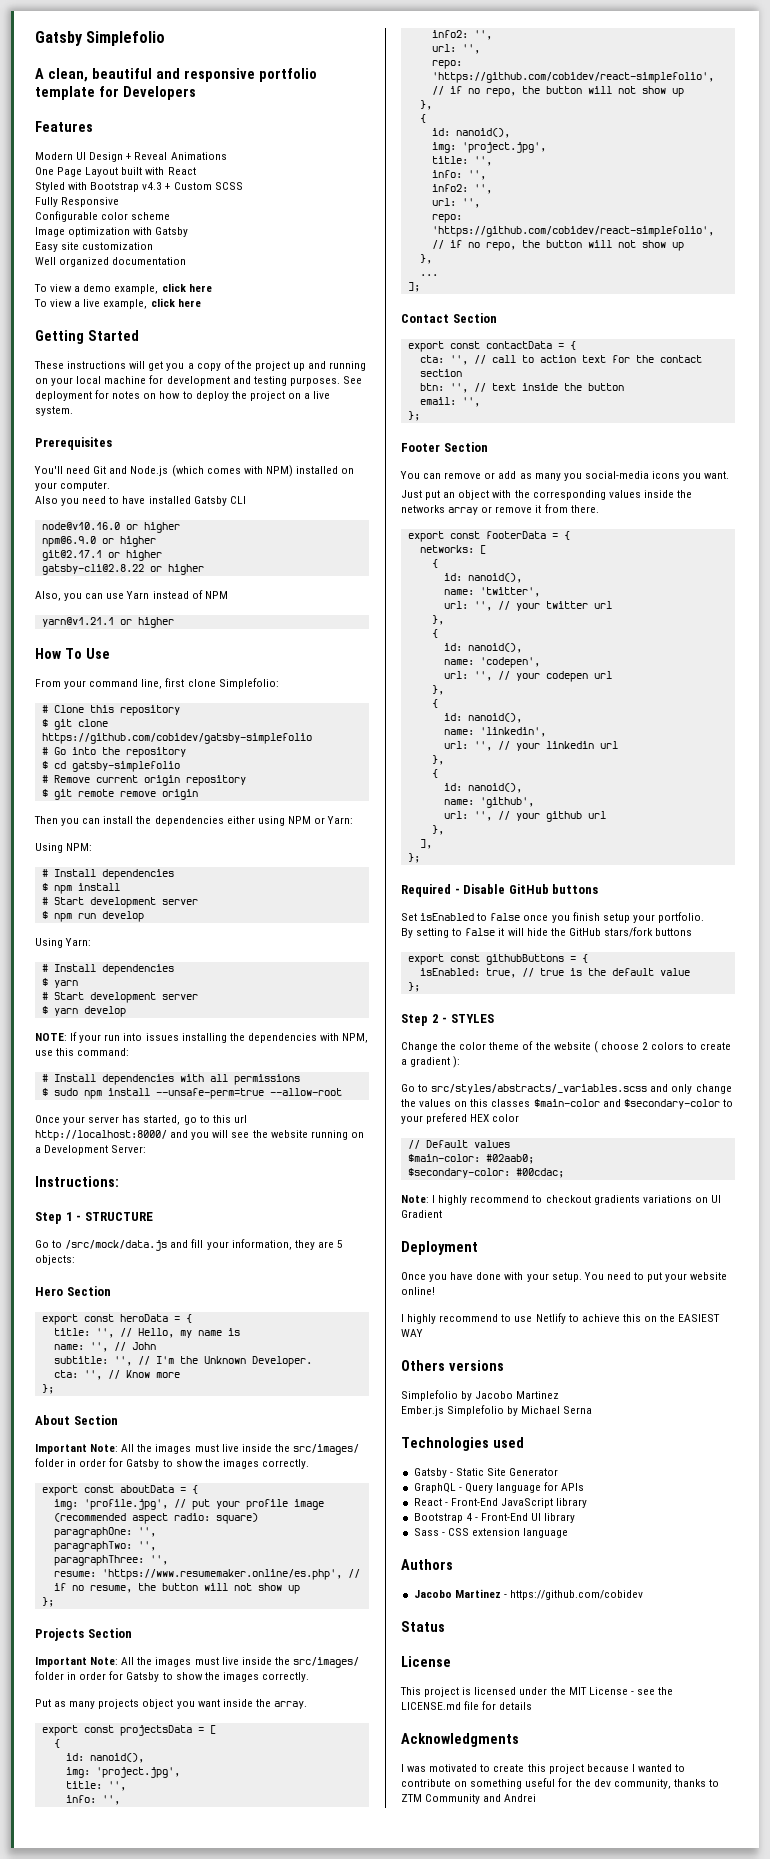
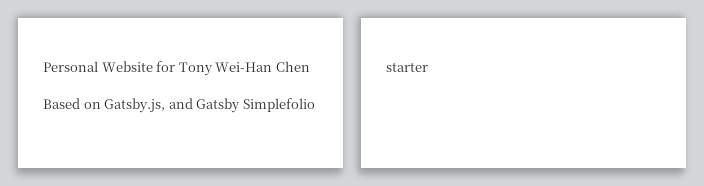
[35,31,166,46] [35,68,317,82] [35,86,196,100] [35,121,93,132] [35,152,227,162] [35,167,196,177] [35,182,243,192] [35,197,120,207] [35,211,171,222] [35,227,189,237] [35,242,154,252] [35,257,187,267] [34,283,212,294] [34,298,201,309] [35,330,139,344] [34,360,367,371] [35,375,362,386] [35,390,331,401] [35,406,73,416] [35,437,112,450] [34,465,355,477] [35,481,111,491] [35,496,246,506] [41,522,180,533] [41,536,156,547] [41,550,162,561] [41,564,204,575] [35,590,228,601] [41,617,174,628] [35,648,110,659] [35,678,279,689] [41,705,180,716] [41,719,108,730] [41,733,312,744] [41,747,186,758] [41,761,180,772] [41,775,246,786] [41,789,198,800] [34,816,354,826] [35,843,93,853] [41,869,174,880] [41,883,120,894] [41,897,198,908] [41,911,144,922] [35,938,92,948] [41,964,174,975] [41,978,78,988] [41,992,198,1003] [41,1006,126,1017] [35,1032,369,1043] [35,1048,130,1056] [41,1074,300,1085] [41,1088,342,1099] [35,1115,247,1125] [35,1130,364,1141] [35,1145,147,1155] [35,1176,119,1187] [35,1212,153,1224] [35,1239,343,1251] [35,1255,75,1265] [35,1286,111,1296] [41,1314,192,1325] [53,1328,240,1338] [53,1342,156,1352] [53,1356,312,1367] [53,1370,180,1380] [41,1384,54,1394] [35,1415,118,1425] [35,1444,359,1455] [35,1458,309,1469] [41,1485,198,1496] [53,1499,324,1510] [53,1513,258,1524] [53,1527,156,1538] [53,1541,156,1552] [53,1555,168,1566] [53,1569,360,1580] [53,1583,300,1594] [41,1597,54,1607] [35,1628,132,1641] [35,1657,359,1668] [35,1671,309,1682] [35,1699,307,1709] [41,1725,216,1736] [53,1739,60,1748] [65,1753,144,1763] [65,1767,180,1778] [65,1781,126,1791] [65,1795,120,1805] [431,30,492,40] [431,44,480,54] [431,60,462,69] [431,72,714,83] [431,86,684,97] [419,100,432,110] [419,114,426,123] [431,128,510,138] [431,142,546,153] [431,156,492,166] [431,170,486,180] [431,184,492,194] [431,198,480,208] [431,214,462,223] [431,226,714,237] [431,240,684,251] [419,254,432,264] [419,274,438,276] [407,282,420,292] [401,313,497,323] [407,341,576,352] [419,355,702,365] [419,369,462,377] [419,383,624,393] [419,397,480,407] [407,411,420,421] [401,442,488,452] [400,471,730,481] [401,490,692,500] [401,504,599,515] [407,531,570,542] [419,545,486,554] [431,559,438,568] [443,573,522,583] [443,587,540,597] [443,601,612,611] [431,615,444,625] [431,629,438,638] [443,643,522,653] [443,657,540,668] [443,671,612,682] [431,685,444,695] [431,699,438,708] [443,713,522,723] [443,727,546,737] [443,741,618,751] [431,755,444,765] [431,769,438,778] [443,783,522,793] [443,797,534,808] [443,811,606,822] [431,825,444,835] [419,839,432,849] [407,853,420,863] [401,884,599,897] [401,912,704,923] [401,927,693,938] [407,954,588,965] [419,968,690,978] [407,982,420,992] [401,1014,494,1026] [401,1041,732,1053] [401,1056,461,1068] [401,1084,732,1094] [401,1099,733,1109] [401,1113,520,1124] [407,1140,510,1149] [407,1154,534,1164] [407,1168,564,1178] [401,1195,721,1205] [401,1210,442,1218] [401,1241,478,1255] [401,1272,728,1282] [401,1287,435,1295] [401,1313,721,1324] [401,1329,423,1337] [401,1360,504,1371] [401,1390,560,1401] [401,1405,593,1416] [401,1437,524,1451] [413,1468,559,1478] [413,1482,585,1493] [413,1498,588,1508] [413,1513,576,1523] [413,1528,569,1538] [401,1559,453,1570] [413,1589,643,1600] [401,1621,445,1632] [401,1656,451,1667] [400,1687,674,1697] [401,1701,533,1710] [401,1733,519,1747] [401,1764,686,1774] [401,1778,719,1789] [401,1794,537,1804] Gatsby Simplefolio // A clean, beautiful and responsive portfolio template for Developers // Features // Modern UI Design + Reveal Animations // One Page Layout built with React // Styled with Bootstrap v4.3 + Custom SCSS // Fully Responsive // Configurable color scheme // Image optimization with Gatsby // Easy site customization // Well organized documentation // To view a demo example, click here // To view a live example, click here // Getting Started // These instructions will get you a copy of the project up and running on your local machine for development and testing purposes. See deployment for notes on how to deploy the project on a live system. // Prerequisites // You'll need Git and Node.js (which comes with NPM) installed on your computer. // Also you need to have installed Gatsby CLI // node@v10.16.0 or higher // npm@6.9.0 or higher // git@2.17.1 or higher // gatsby-cli@2.8.22 or higher // Also, you can use Yarn instead of NPM // yarn@v1.21.1 or higher // How To Use // From your command line, first clone Simplefolio: // # Clone this repository // $ git clone https://github.com/cobidev/gatsby-simplefolio // # Go into the repository // $ cd gatsby-simplefolio // # Remove current origin repository // $ git remote remove origin // Then you can install the dependencies either using NPM or Yarn: // Using NPM: // # Install dependencies // $ npm install // # Start development server // $ npm run develop // Using Yarn: // # Install dependencies // $ yarn // # Start development server // $ yarn develop // NOTE: If your run into issues installing the dependencies with NPM, use this command: // # Install dependencies with all permissions // $ sudo npm install --unsafe-perm=true --allow-root // Once your server has started, go to this url http://localhost:8000/ and you will see the website running on a Development Server: // Instructions: // Step 1 - STRUCTURE // Go to /src/mock/data.js and fill your information, they are 5 objects: // Hero Section // export const heroData = { // title: '', // Hello, my name is // name: '', // John // subtitle: '', // I'm the Unknown Developer. // cta: '', // Know more // }; // About Section // Important Note: All the images must live inside the src/images/ folder in order for Gatsby to show the images correctly. // export const aboutData = { // img: 'profile.jpg', // put your profile image (recommended aspect radio: square) // paragraphOne: '', // paragraphTwo: '', // paragraphThree: '', // resume: 'https://www.resumemaker.online/es.php', // if no resume, the button will not show up // }; // Projects Section // Important Note: All the images must live inside the src/images/ folder in order for Gatsby to show the images correctly. // Put as many projects object you want inside the array. // export const projectsData = [ // { // id: nanoid(), // img: 'project.jpg', // title: '', // info: '', // info2: '', // url: '', // repo: 'https://github.com/cobidev/react-simplefolio', // if no repo, the button will not show up // }, // { // id: nanoid(), // img: 'project.jpg', // title: '', // info: '', // info2: '', // url: '', // repo: 'https://github.com/cobidev/react-simplefolio', // if no repo, the button will not show up // }, // ... // ]; // Contact Section // export const contactData = { // cta: '', // call to action text for the contact section // btn: '', // text inside the button // email: '', // }; // Footer Section // You can remove or add as many you social-media icons you want. // Just put an object with the corresponding values inside the networks array or remove it from there. // export const footerData = { // networks: [ // { // id: nanoid(), // name: 'twitter', // url: '', // your twitter url // }, // { // id: nanoid(), // name: 'codepen', // url: '', // your codepen url // }, // { // id: nanoid(), // name: 'linkedin', // url: '', // your linkedin url // }, // { // id: nanoid(), // name: 'github', // url: '', // your github url // }, // ], // }; // Required - Disable GitHub buttons // Set isEnabled to false once you finish setup your portfolio. // By setting to false it will hide the GitHub stars/fork buttons // export const githubButtons = { // isEnabled: true, // true is the default value // }; // Step 2 - STYLES // Change the color theme of the website ( choose 2 colors to create a gradient ): // Go to src/styles/abstracts/_variables.scss and only change the values on this classes $main-color and $secondary-color to your prefered HEX color // // Default values // $main-color: #02aab0; // $secondary-color: #00cdac; // Note: I highly recommend to checkout gradients variations on UI Gradient // Deployment // Once you have done with your setup. You need to put your website online! // I highly recommend to use Netlify to achieve this on the EASIEST WAY // Others versions // Simplefolio by Jacobo Martinez // Ember.js Simplefolio by Michael Serna // Technologies used // Gatsby - Static Site Generator // GraphQL - Query language for APIs // React - Front-End JavaScript library // Bootstrap 4 - Front-End UI library // Sass - CSS extension language // Authors // Jacobo Martinez - https://github.com/cobidev // Status // License // This project is licensed under the MIT License - see the LICENSE.md file for details // Acknowledgments // I was motivated to create this project because I wanted to contribute on something useful for the dev community, thanks to ZTM Community and Andrei -> [43,61,310,76] [43,98,315,113] [386,62,428,72] Personal Website for Tony Wei-Han Chen // Based on Gatsby.js, and Gatsby Simplefolio starter

